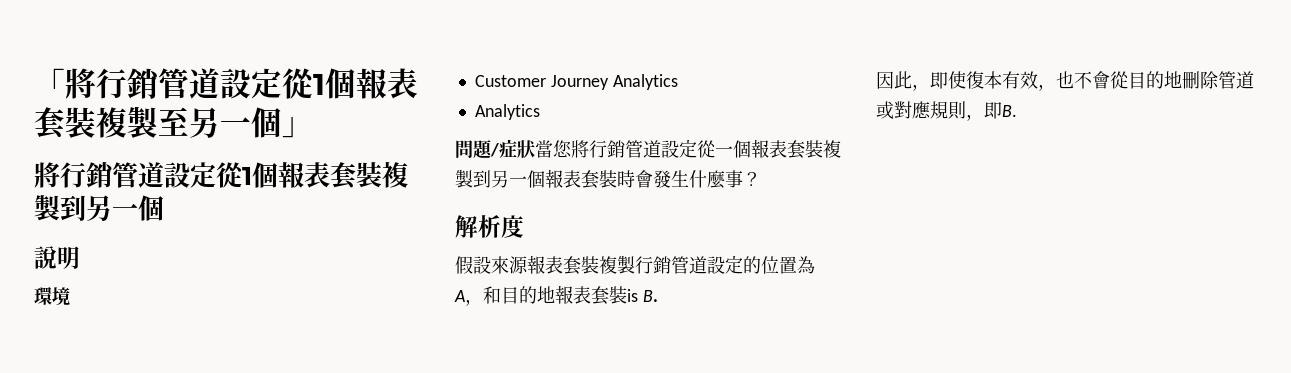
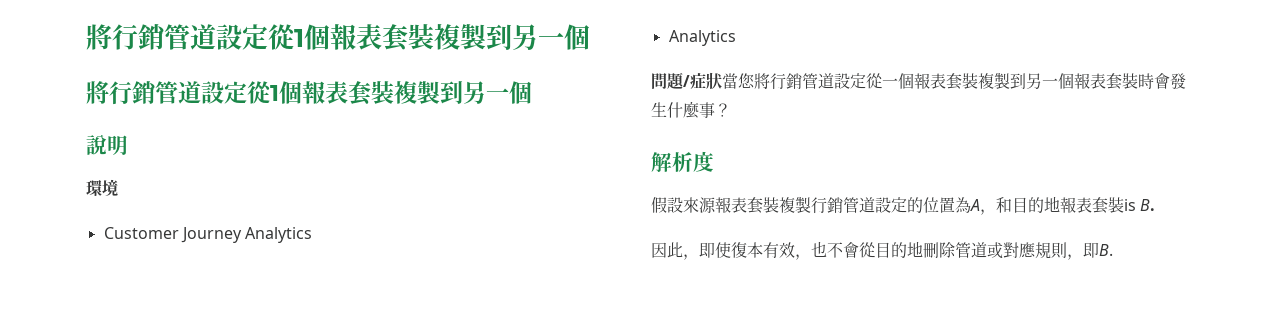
[34,68,418,99] [34,106,313,140] 「將行銷管道設定從1個報表套裝複製至另一個」 -> [86,24,590,51] 將行銷管道設定從1個報表套裝複製到另一個

